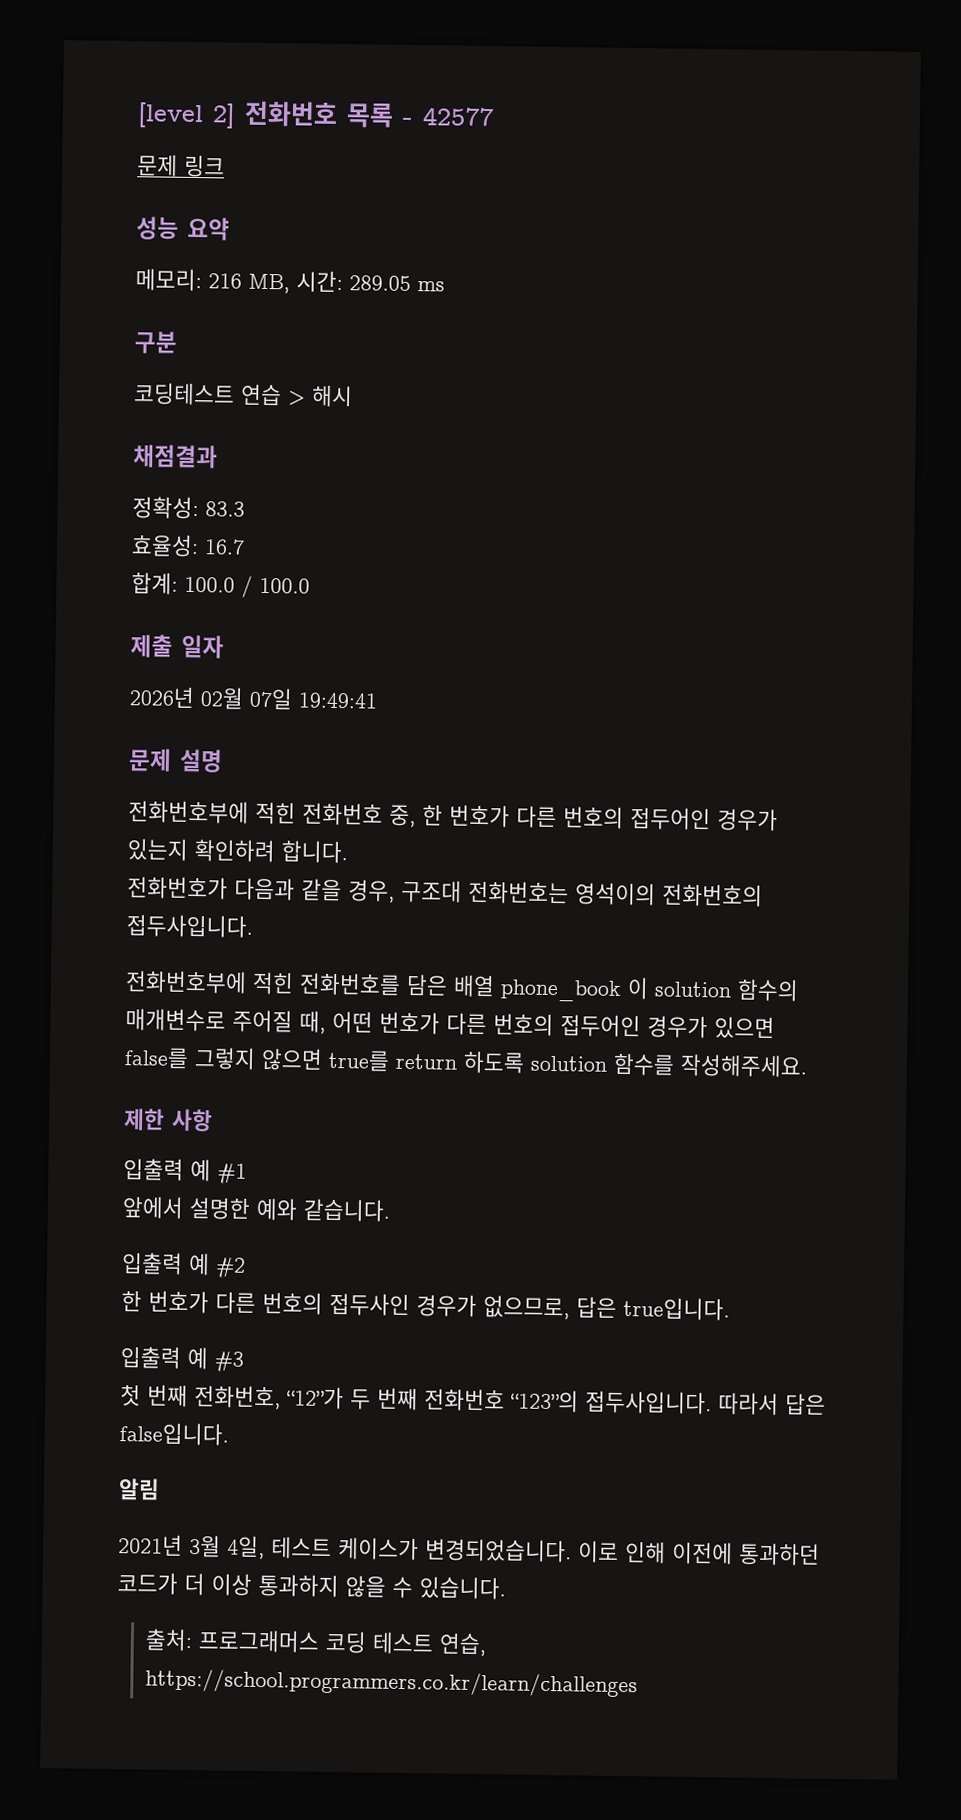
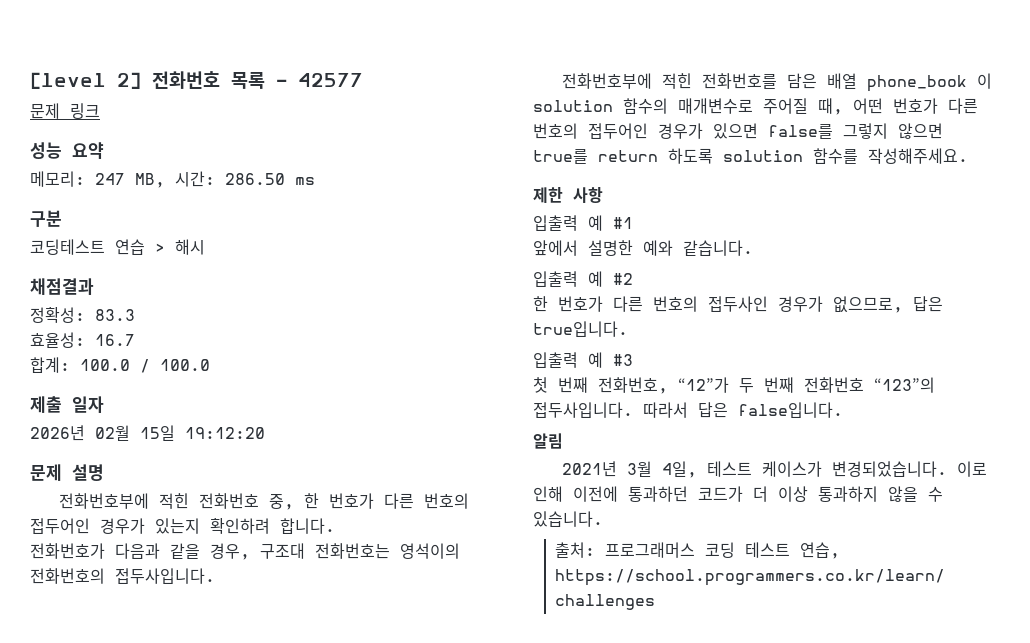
[208,273,242,289] 216 -> [95,173,125,185] 247
[349,275,411,291] 289.05 -> [225,173,285,185] 286.50
[249,687,377,710] 07일 19:49:41 -> [140,425,265,441] 15일 19:12:20

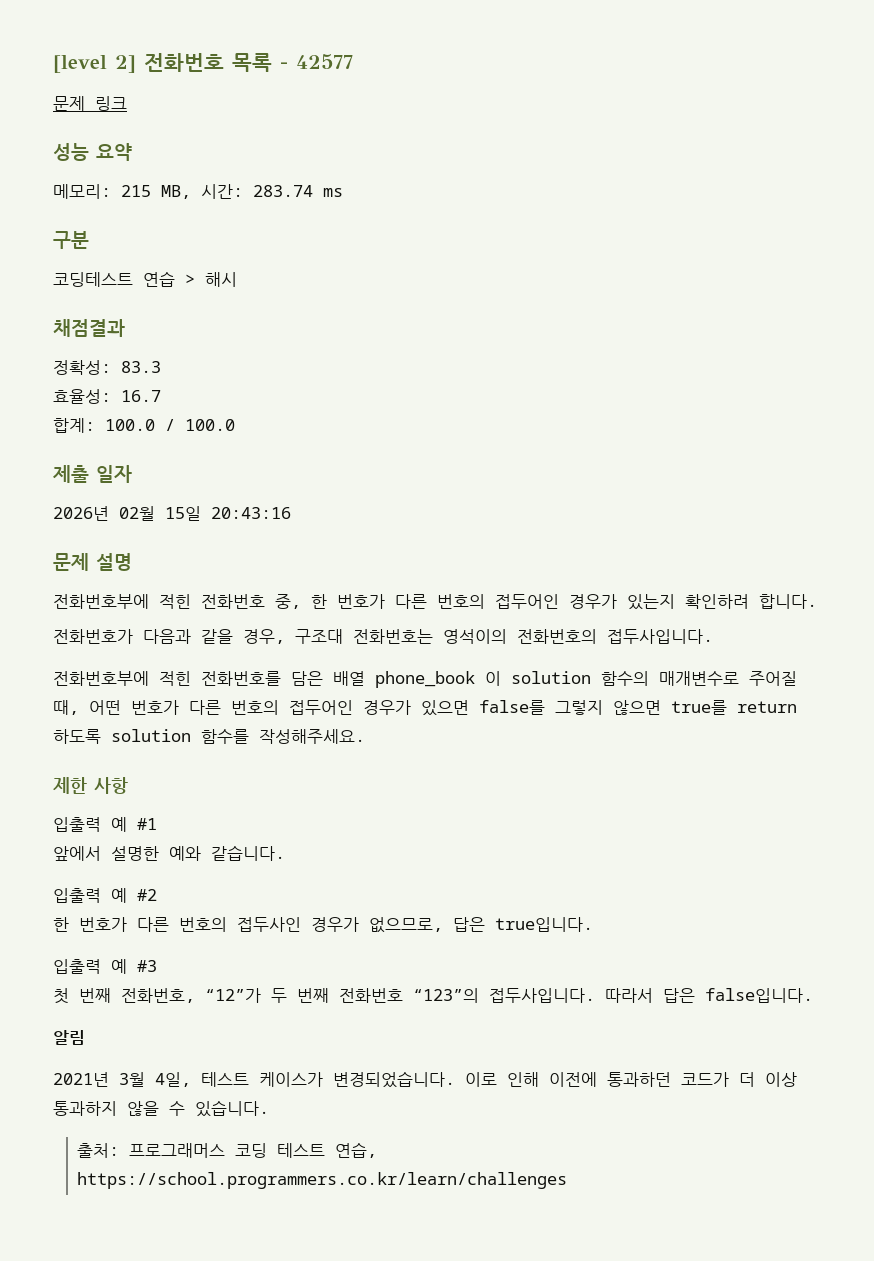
[95,173,125,185] 247 -> [121,185,151,197] 215
[225,173,285,185] 286.50 -> [253,185,313,197] 283.74
[185,427,265,439] 19:12:20 -> [211,507,291,519] 20:43:16

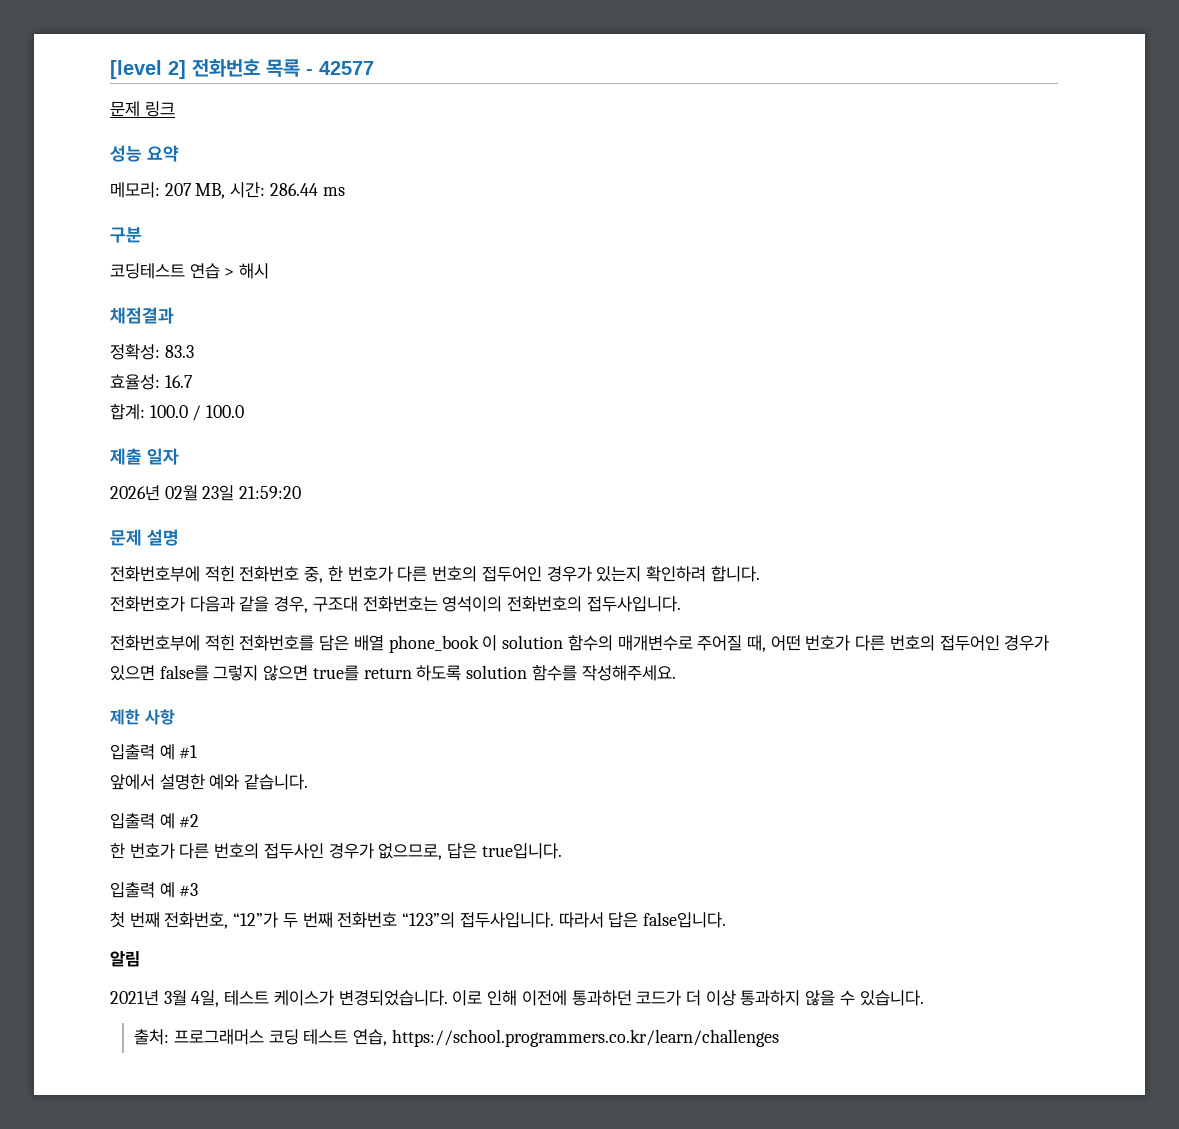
[121,185,151,197] 215 -> [164,183,192,196] 207
[253,185,313,197] 283.74 -> [269,183,318,196] 286.44
[165,506,291,521] 15일 20:43:16 -> [202,485,302,501] 23일 21:59:20

